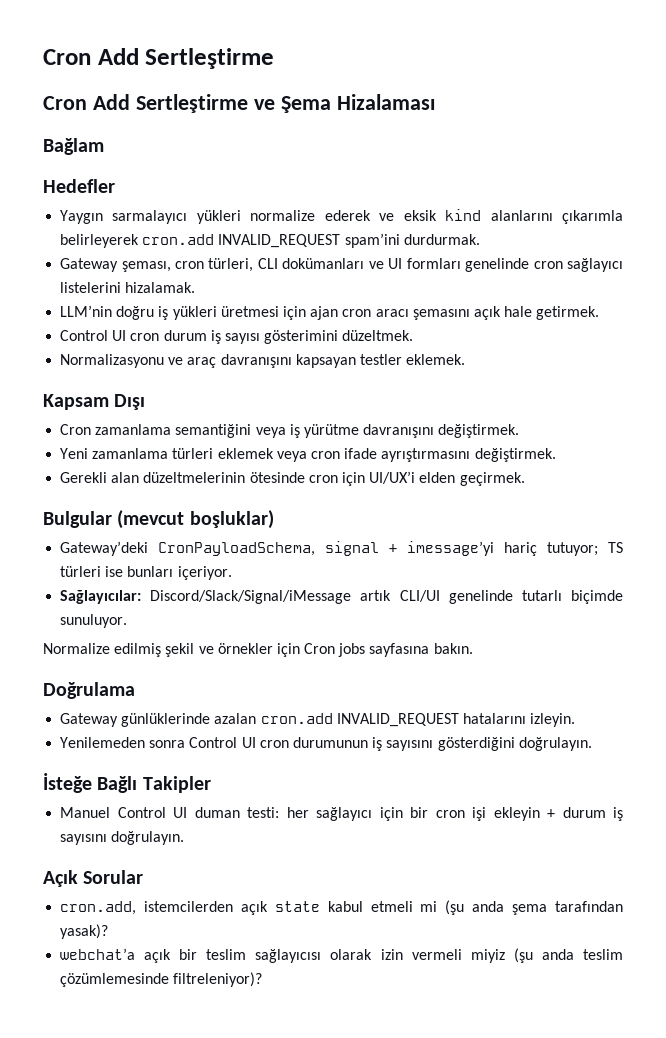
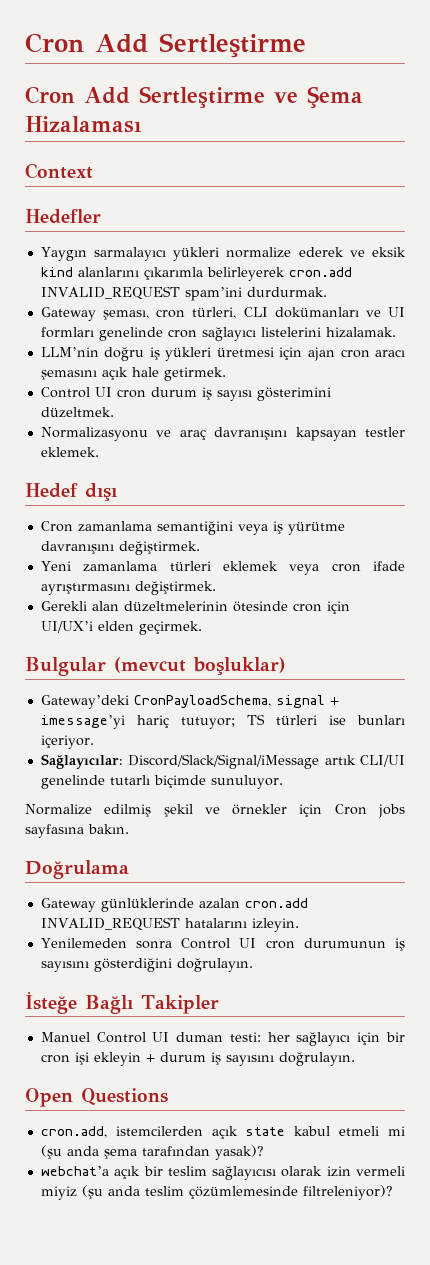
[43,138,104,155] Bağlam -> [25,163,93,179] Context
[43,394,146,410] Kapsam Dışı -> [25,483,117,501] Hedef dışı
[43,870,144,887] Açık Sorular -> [25,1088,168,1107] Open Questions

